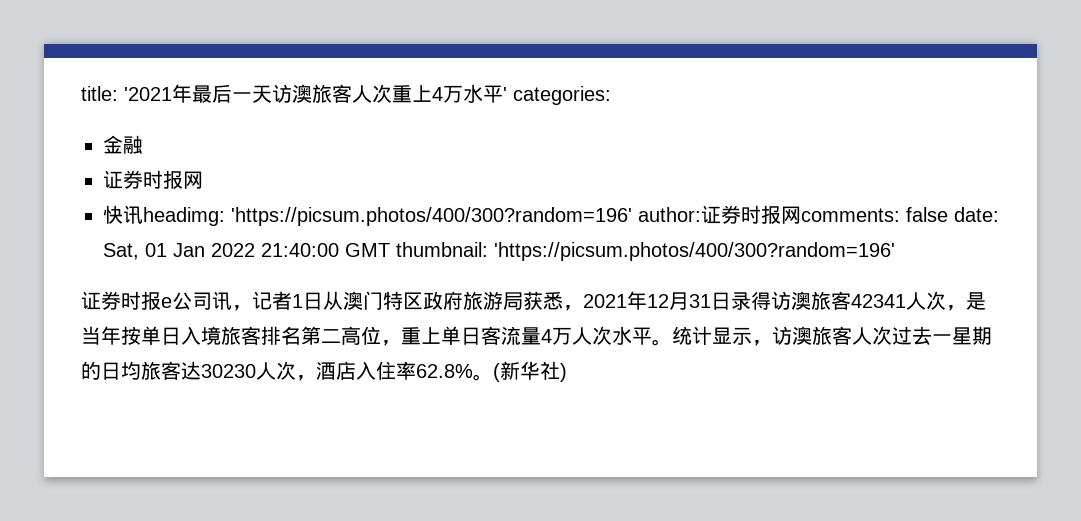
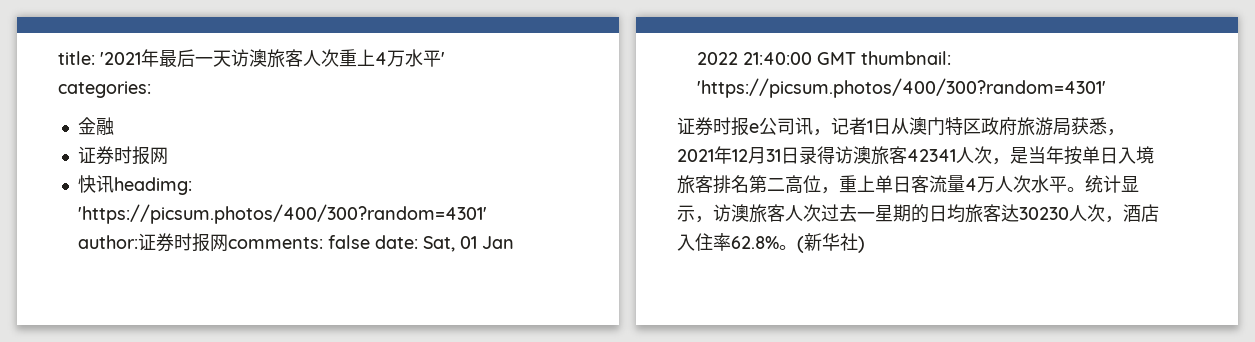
[231,207,632,226] 'https://picsum.photos/400/300?random=196' -> [77,204,487,224] 'https://picsum.photos/400/300?random=4301'
[494,242,895,261] 'https://picsum.photos/400/300?random=196' -> [696,78,1106,98] 'https://picsum.photos/400/300?random=4301'

